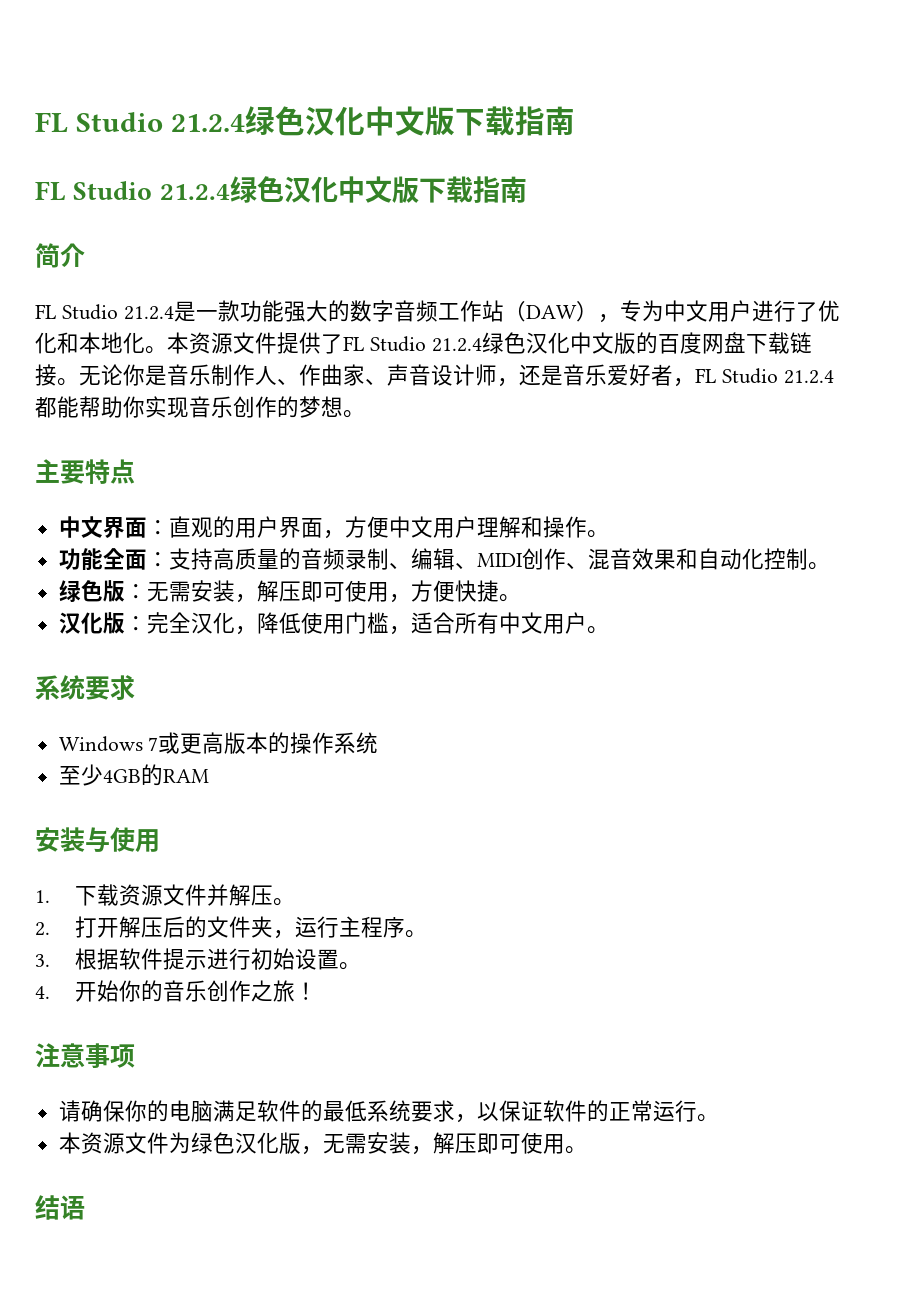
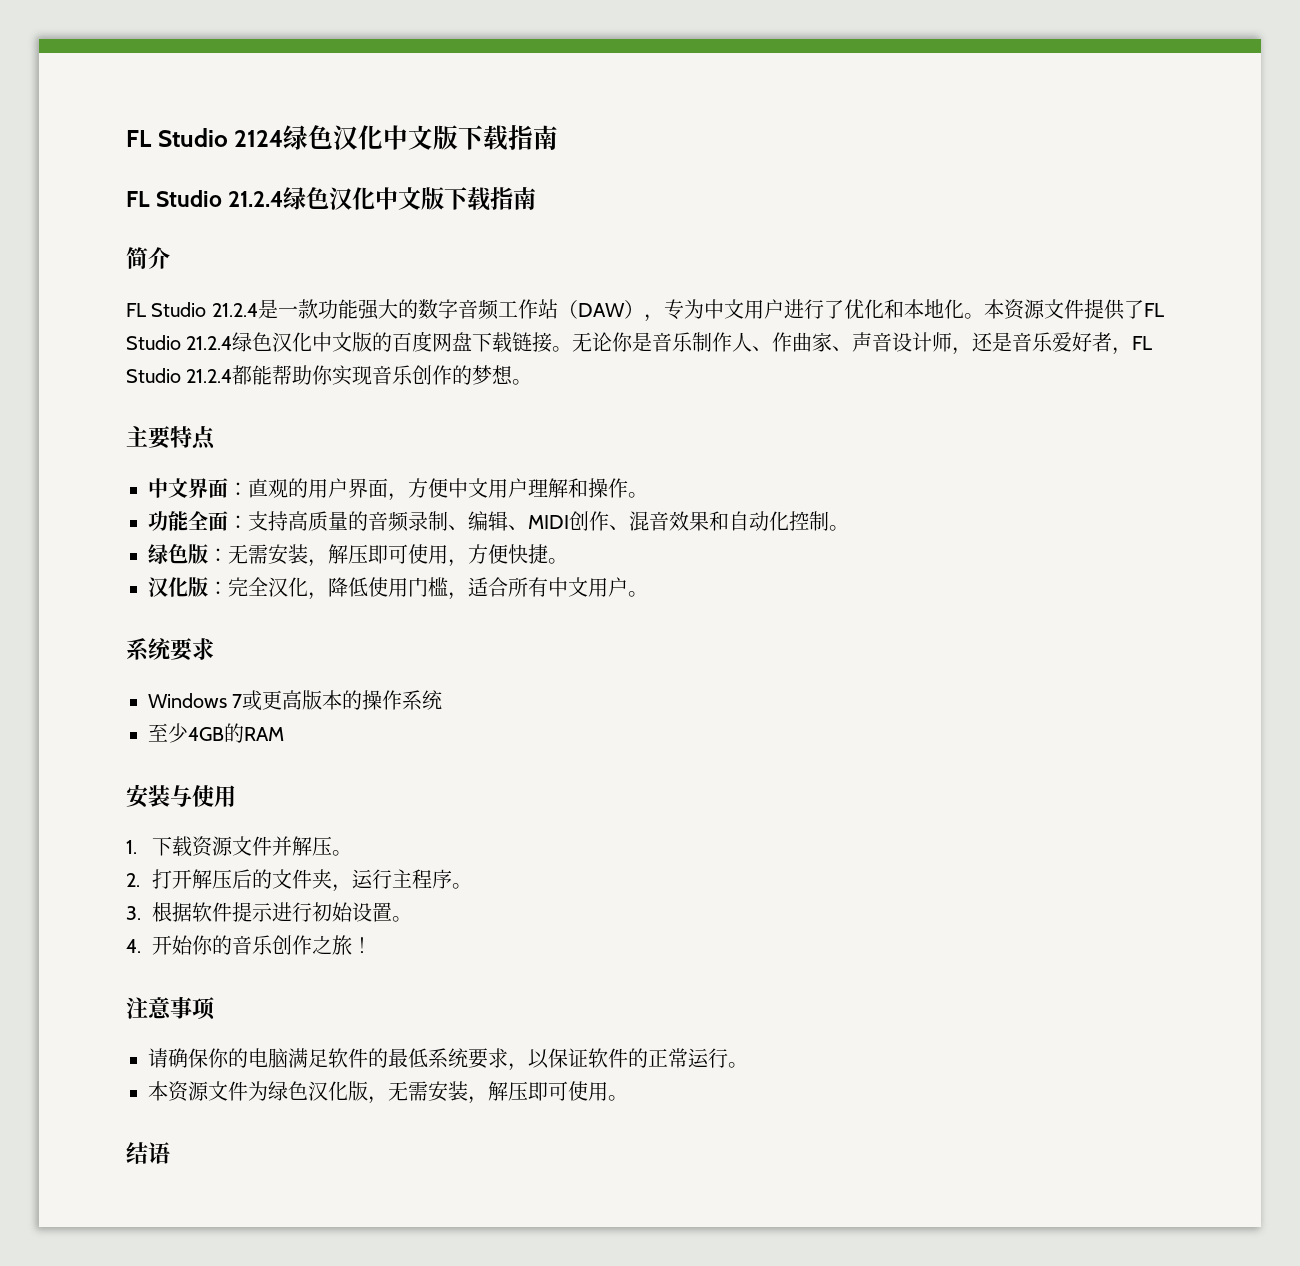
[35,112,245,133] FL Studio 21.2.4 -> [126,128,284,147] FL Studio 2124

